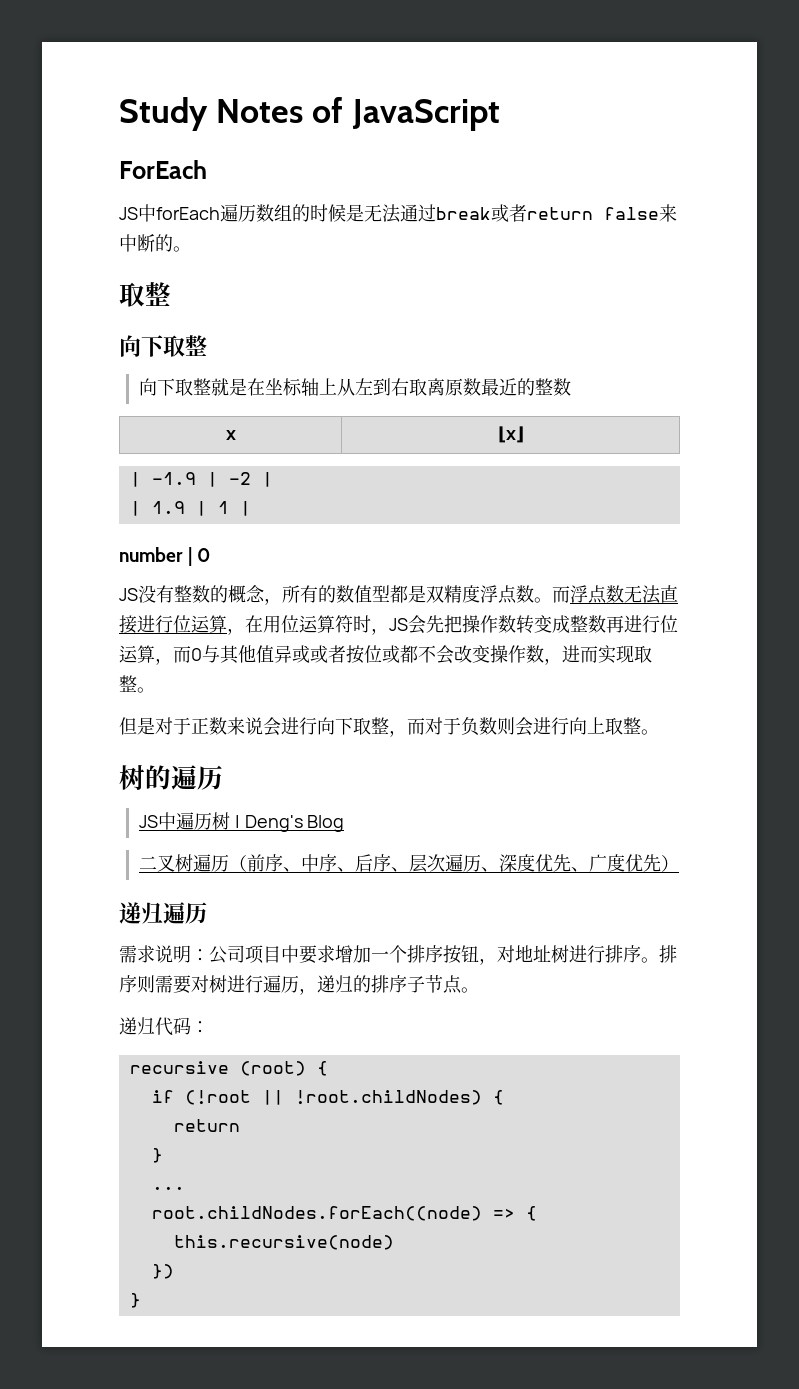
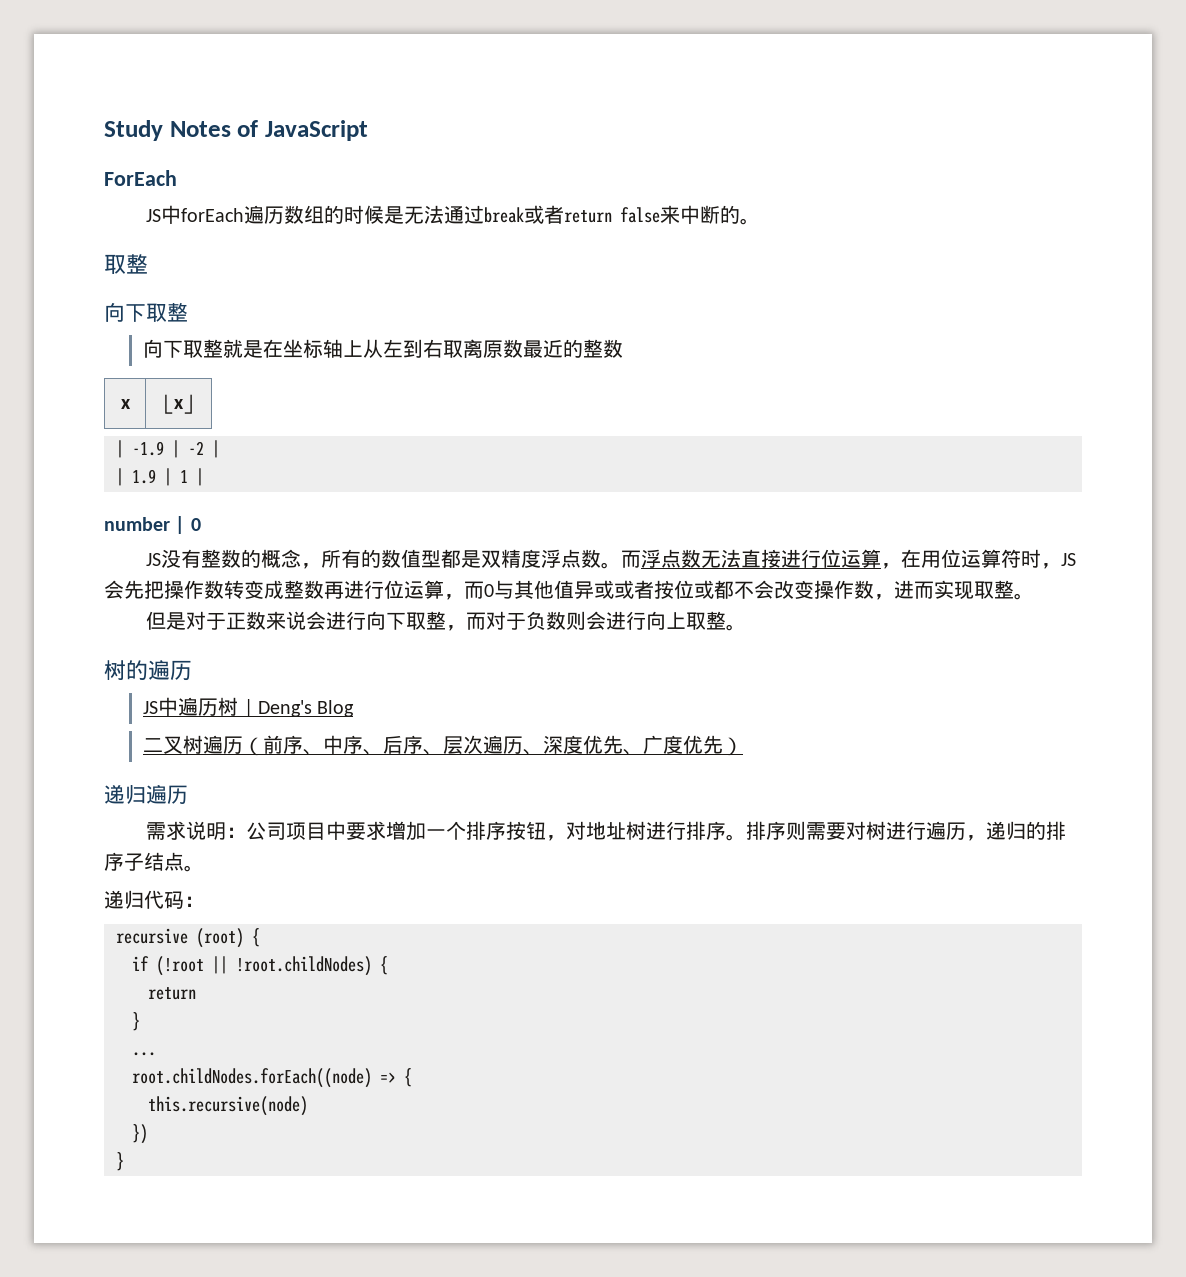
[425,975,443,993] 节 -> [144,852,164,871] 结

